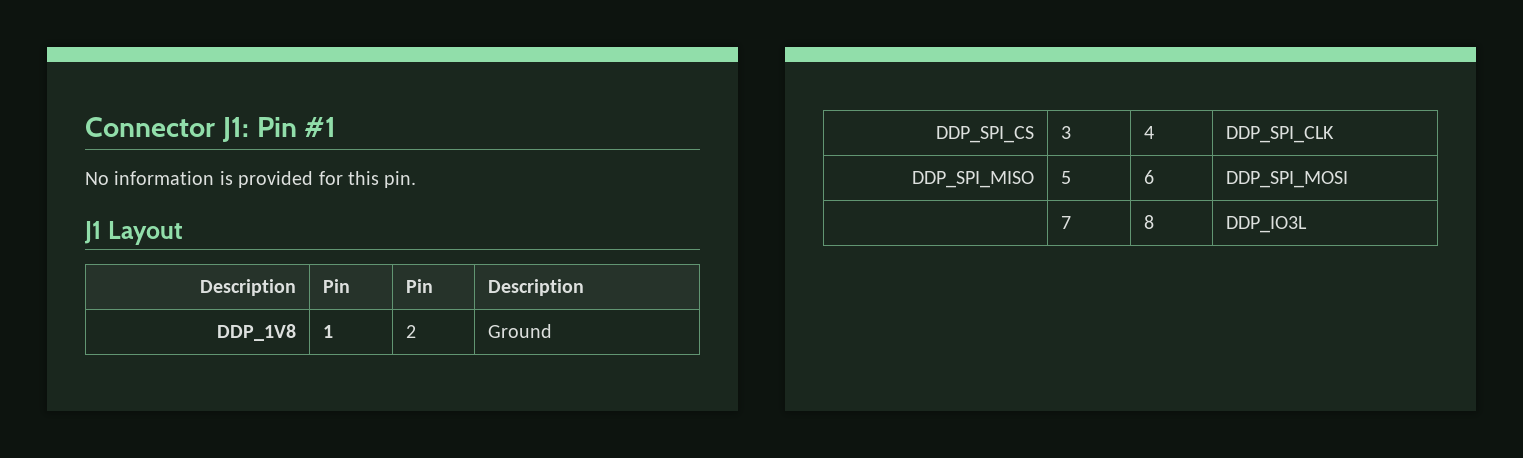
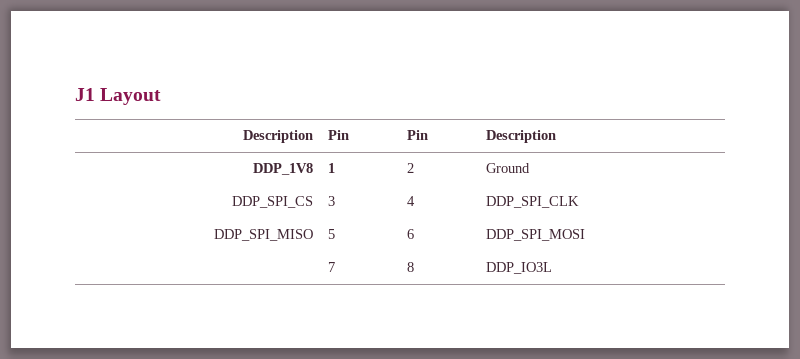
[85,117,337,142] [85,171,417,188] Connector J1: Pin #1 // No information is provided for this pin. // -> (75, 94) none

